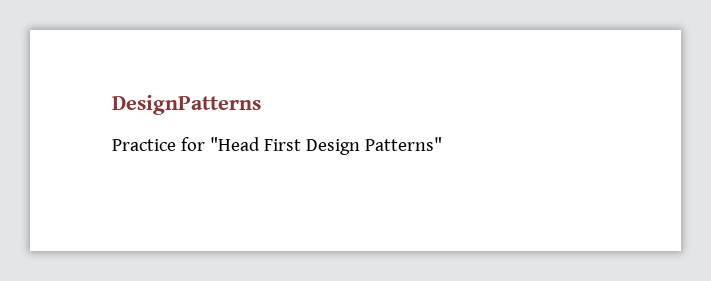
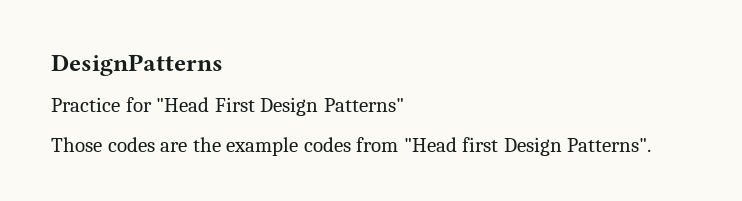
(442, 144) none -> [51,137,652,156] // Those codes are the example codes from "Head first Design Patterns".

